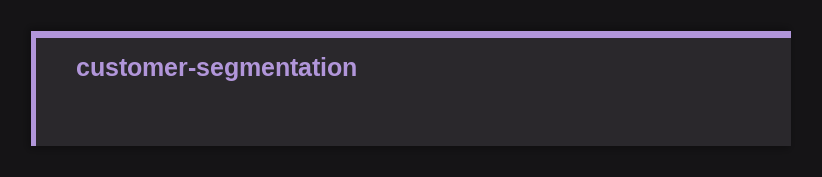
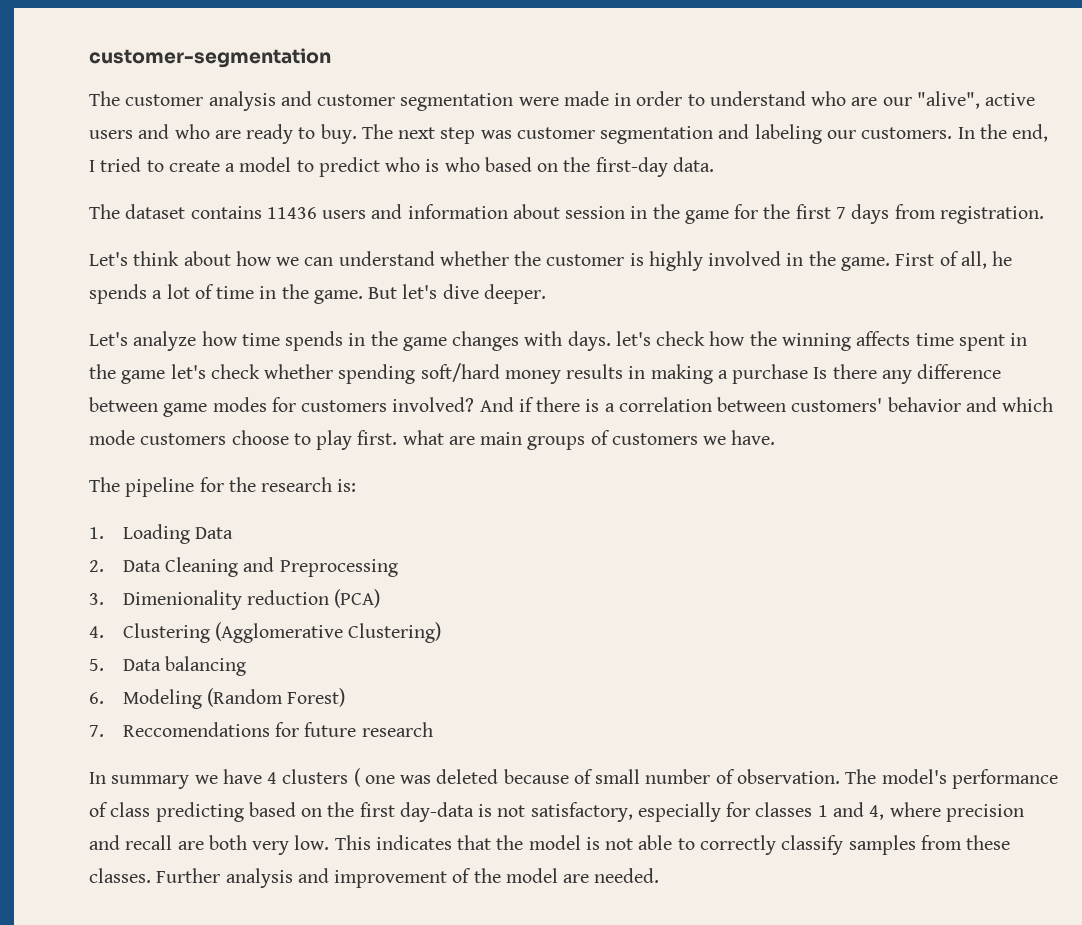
(357, 69) none -> [89,91,1036,111] [89,124,1049,144] [89,157,714,177] [89,204,1044,224] [89,251,1013,271] [89,284,546,304] [89,331,1028,351] [89,363,1002,384] [89,397,1054,417] [89,430,776,450] [89,477,357,497] [89,524,234,544] [89,557,398,577] [89,589,381,610] [89,622,442,643] [89,656,247,676] [89,688,346,709] [89,722,433,737] [89,768,1058,789] [89,802,1024,822] [89,835,1011,855] [89,868,660,888] // The customer analysis and customer segmentation were made in order to understand who are our "alive", active users and who are ready to buy. The next step was customer segmentation and labeling our customers. In the end, I tried to create a model to predict who is who based on the first-day data. // The dataset contains 11436 users and information about session in the game for the first 7 days from registration. // Let's think about how we can understand whether the customer is highly involved in the game. First of all, he spends a lot of time in the game. But let's dive deeper. // Let's analyze how time spends in the game changes with days. let's check how the winning affects time spent in the game let's check whether spending soft/hard money results in making a purchase Is there any difference between game modes for customers involved? And if there is a correlation between customers' behavior and which mode customers choose to play first. what are main groups of customers we have. // The pipeline for the research is: // 1. Loading Data // 2. Data Cleaning and Preprocessing // 3. Dimenionality reduction (PCA) // 4. Clustering (Agglomerative Clustering) // 5. Data balancing // 6. Modeling (Random Forest) // 7. Reccomendations for future research // In summary we have 4 clusters ( one was deleted because of small number of observation. The model's performance of class predicting based on the first day-data is not satisfactory, especially for classes 1 and 4, where precision and recall are both very low. This indicates that the model is not able to correctly classify samples from these classes. Further analysis and improvement of the model are needed.

